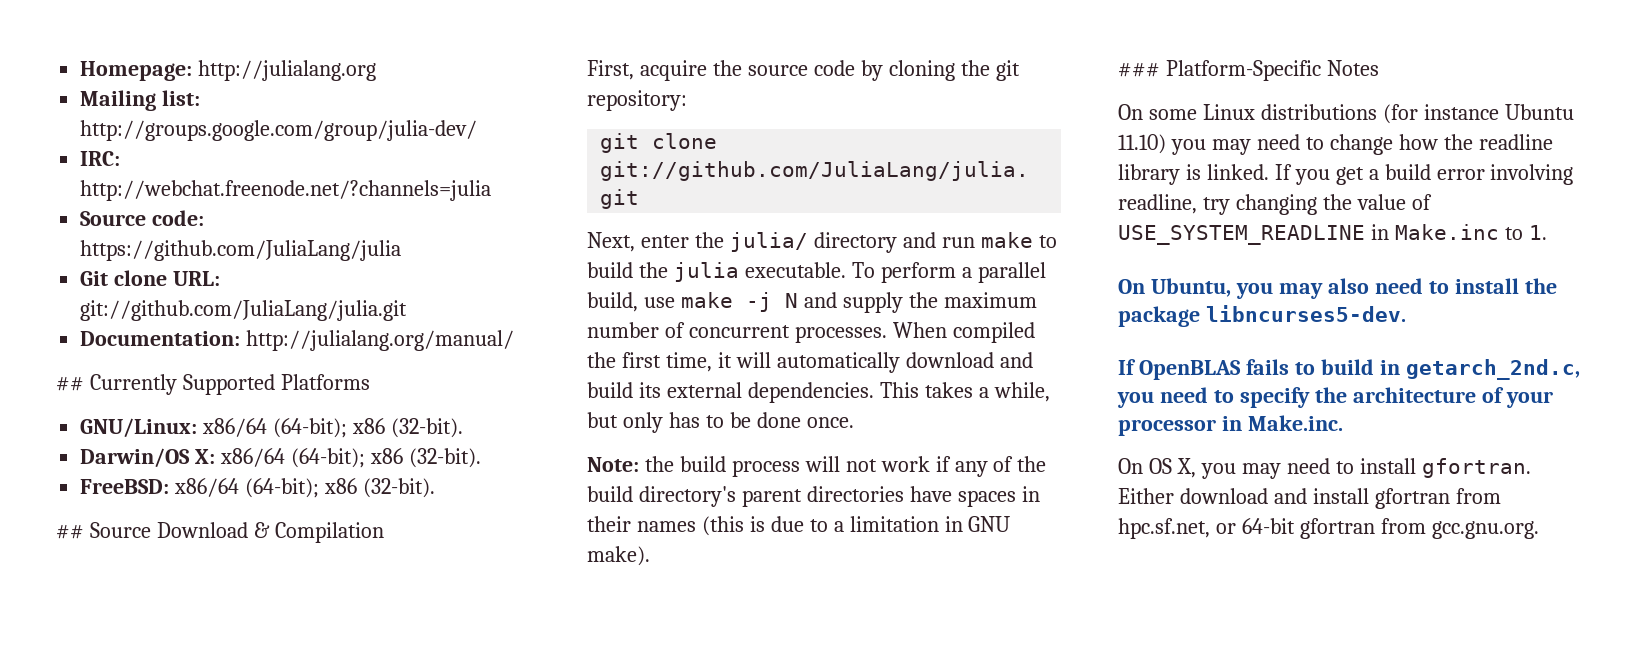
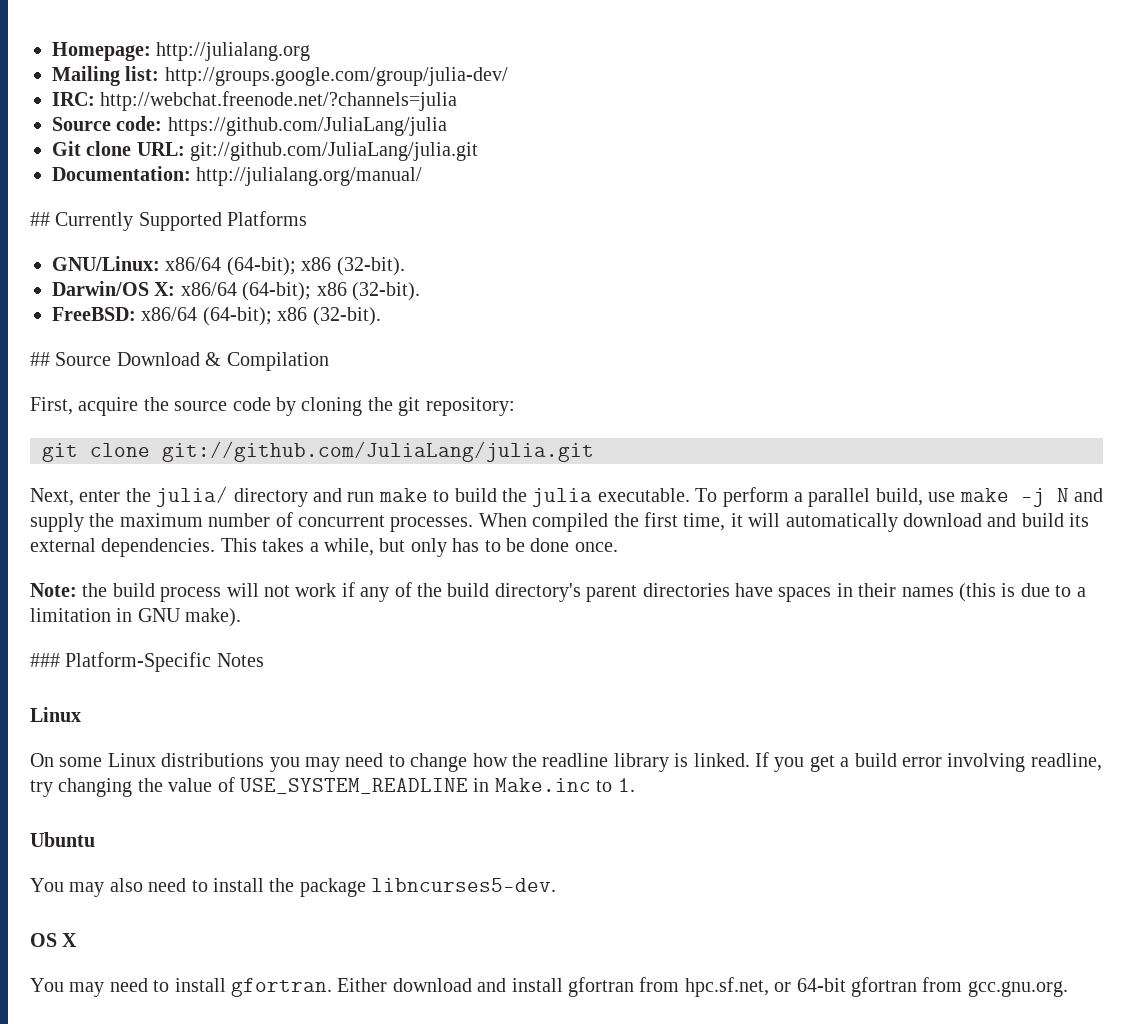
(1379, 68) none -> [30,707,81,722] // Linux
[1382,104,1574,124] [1118,134,1166,154] (for instance Ubuntu 11.10) -> (265, 760) none
[1118,278,1273,299] On Ubuntu, you -> [30,832,95,847] [30,878,64,892] Ubuntu // You
[1118,359,1580,380] [1117,387,1553,408] [1118,415,1343,436] [1118,458,1236,479] If OpenBLAS fails to build in getarch_2nd.c, you need to specify the architecture of your processor in Make.inc. // On OS X, you -> [30,933,78,947] [30,978,64,992] OS X // You

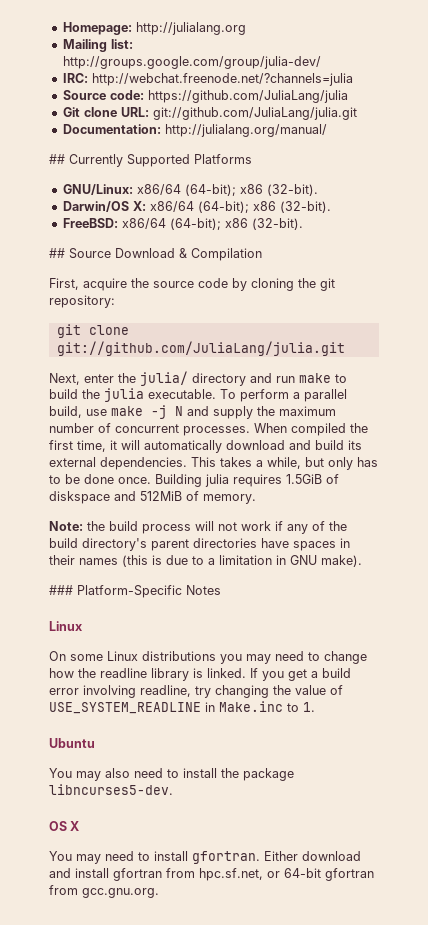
(618, 547) none -> [155,474,339,487] [49,491,256,504] Building julia requires 1.5GiB of diskspace and 512MiB of memory.

